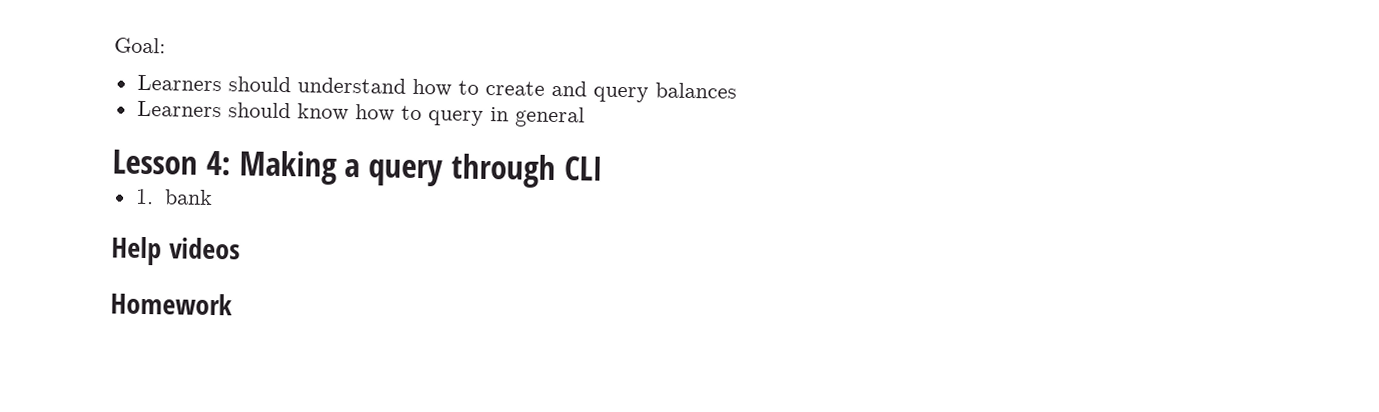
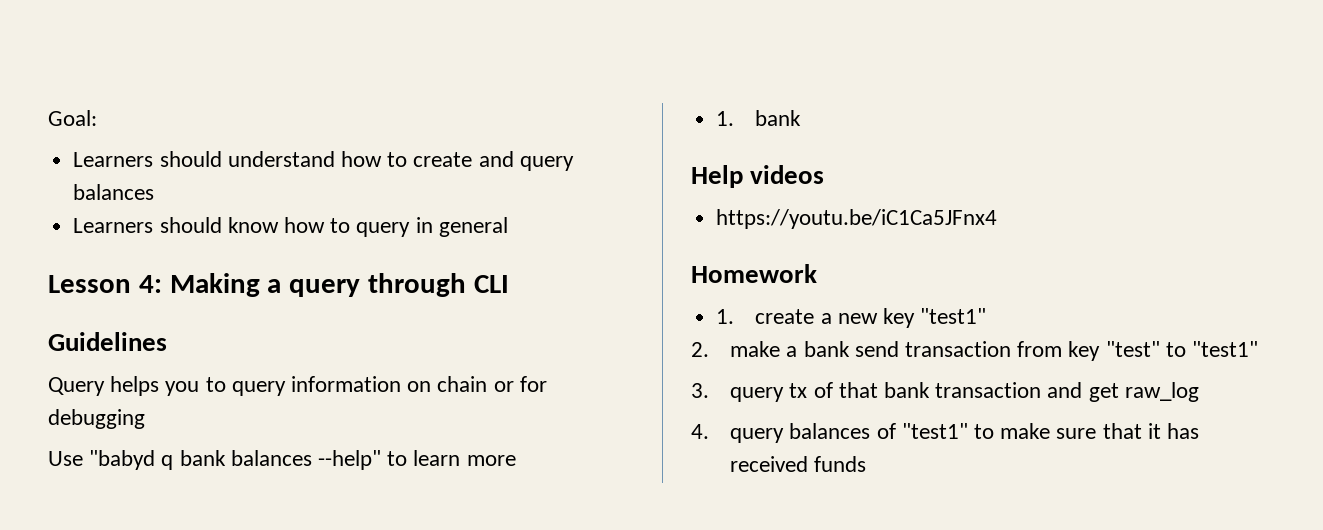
(603, 168) none -> [48,332,167,351] [48,376,547,396] [48,409,145,429] [48,450,516,470] // Guidelines // Query helps you to query information on chain or for debugging // Use "babyd q bank balances --help" to learn more
(240, 248) none -> [716,209,998,229] // https://youtu.be/iC1Ca5JFnx4
(233, 304) none -> [716,308,987,328] [691,341,1259,361] [691,382,1199,402] [691,423,1200,443] [730,456,867,472] // 1. create a new key "test1" // 2. make a bank send transaction from key "test" to "test1" // 3. query tx of that bank transaction and get raw_log // 4. query balances of "test1" to make sure that it has received funds

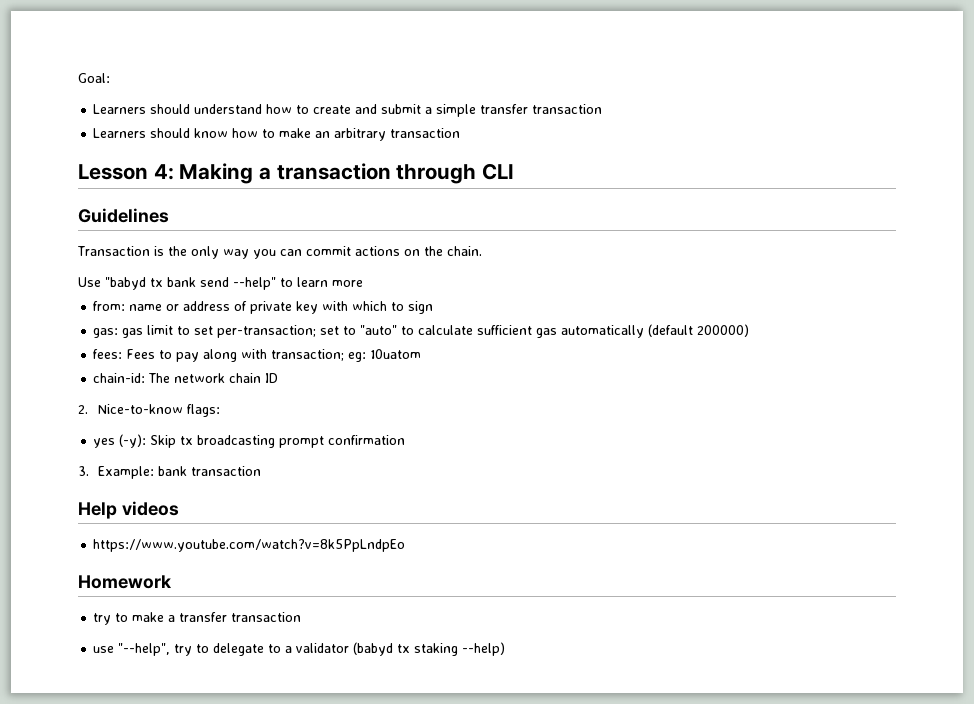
[519,156,574,171] [73,184,155,200] query balances -> [381,104,603,117] submit a simple transfer transaction
[356,217,508,237] query in general -> [279,128,461,141] make an arbitrary transaction
[289,279,361,297] query -> [276,163,391,180] transaction
[48,376,547,396] [48,409,145,429] Query helps you to query information on chain or for debugging -> [77,246,482,259] Transaction is the only way you can commit actions on the chain.
[161,450,312,470] q bank balances -> [150,277,229,287] tx bank send
[716,110,802,126] 1. bank -> [93,301,434,314] [93,324,750,338] [93,349,422,362] [93,373,279,383] [78,404,221,417] [93,434,406,448] [78,466,262,479] from: name or address of private key with which to sign // gas: gas limit to set per-transaction; set to "auto" to calculate sufficient gas automatically (default 200000) // fees: Fees to pay along with transaction; eg: 10uatom // chain-id: The network chain ID // 2. Nice-to-know flags: // yes (-y): Skip tx broadcasting prompt confirmation // 3. Example: bank transaction
[716,209,998,229] https://youtu.be/iC1Ca5JFnx4 -> [93,539,406,552] https://www.youtube.com/watch?v=8k5PpLndpEo
[716,308,987,328] [691,341,1259,361] [691,382,1199,402] [691,423,1200,443] [730,456,867,472] 1. create a new key "test1" // 2. make a bank send transaction from key "test" to "test1" // 3. query tx of that bank transaction and get raw_log // 4. query balances of "test1" to make sure that it has received funds -> [93,612,302,625] [93,642,506,656] try to make a transfer transaction // use "--help", try to delegate to a validator (babyd tx staking --help)

